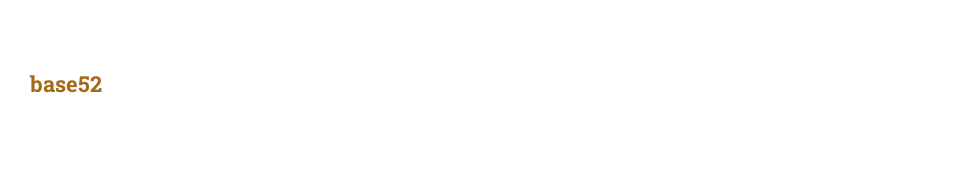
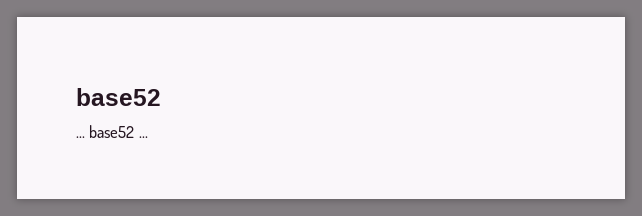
[29,75,102,93] base52 -> [76,88,161,106] [76,125,148,138] base52 // ... base52 ...

